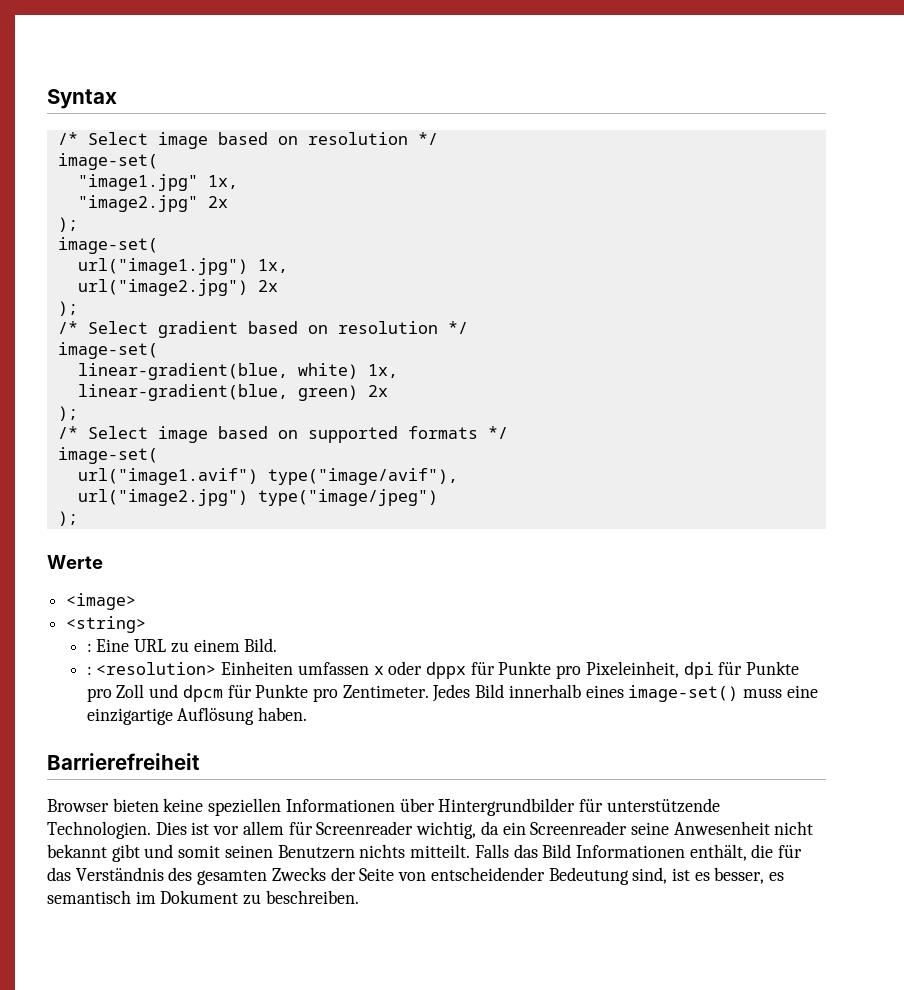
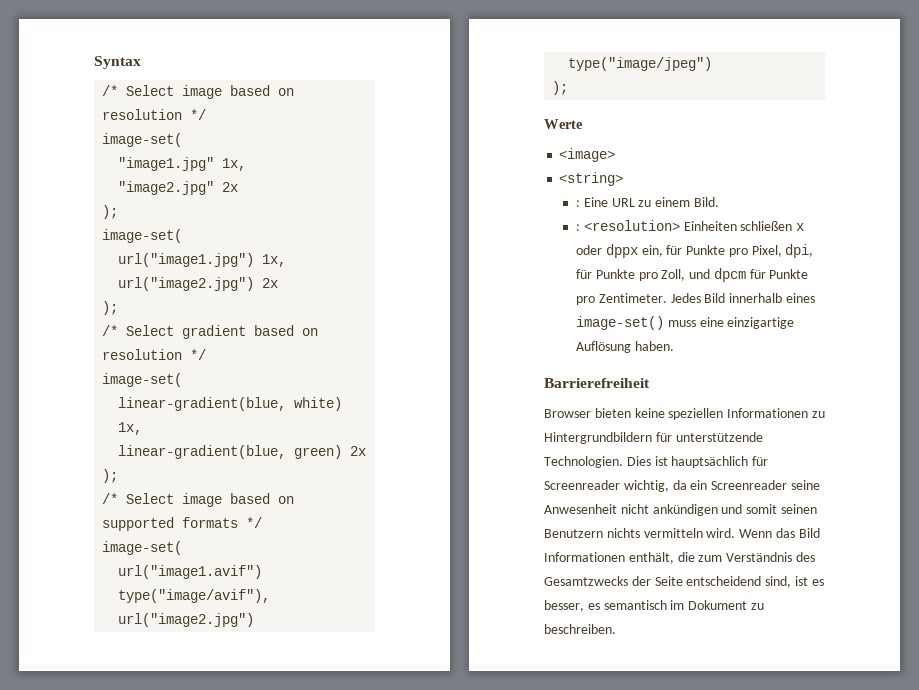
[297,662,369,675] umfassen -> [740,221,793,231] schließen
[470,661,800,679] [86,684,145,702] für Punkte pro Pixeleinheit, dpi für Punkte pro Zoll -> [641,244,814,258] [575,269,686,281] ein, für Punkte pro Pixel, dpi, für Punkte pro Zoll,
[399,798,576,816] über Hintergrundbilder -> [811,411,825,418] [544,432,652,444] zu Hintergrundbildern
[213,821,284,835] vor allem -> [671,456,749,468] hauptsächlich
[47,844,140,862] bekannt gibt -> [652,504,718,516] ankündigen
[410,844,509,858] mitteilt. Falls -> [643,528,773,538] vermitteln wird. Wenn
[778,845,803,858] [47,867,629,885] für das Verständnis des gesamten Zwecks der Seite von entscheidender Bedeutung -> [698,552,815,562] [544,576,762,586] zum Verständnis des Gesamtzwecks der Seite entscheidend

